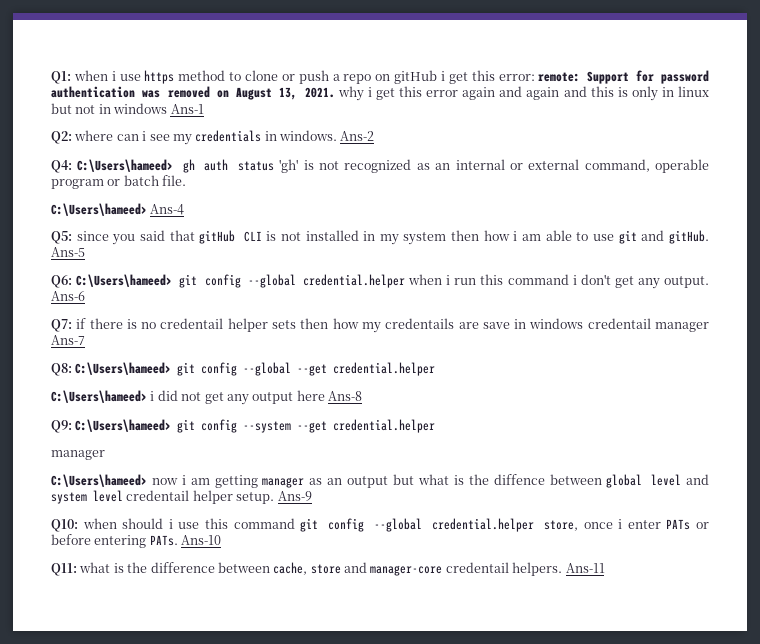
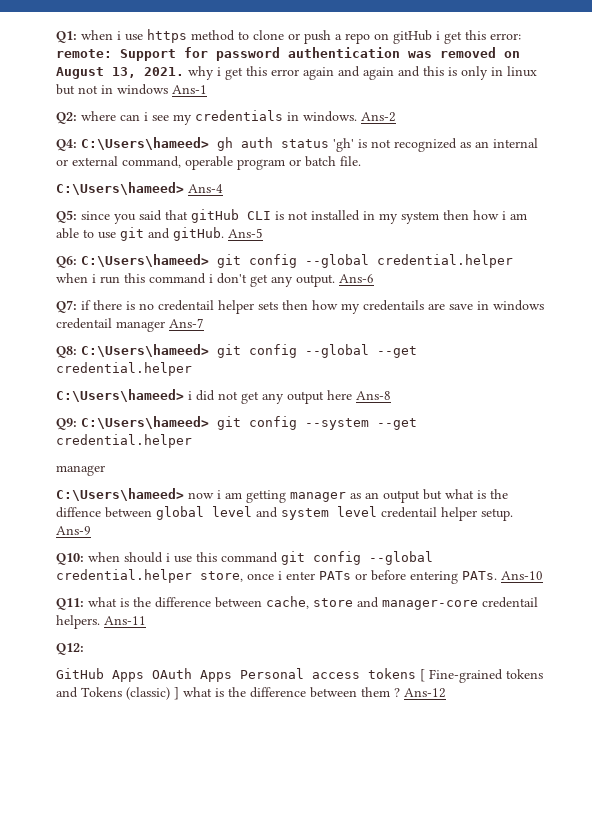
(605, 568) none -> [56,643,84,655] [56,668,543,683] [56,687,446,700] // Q12: // GitHub Apps OAuth Apps Personal access tokens [ Fine-grained tokens and Tokens (classic) ] what is the difference between them ? Ans-12

